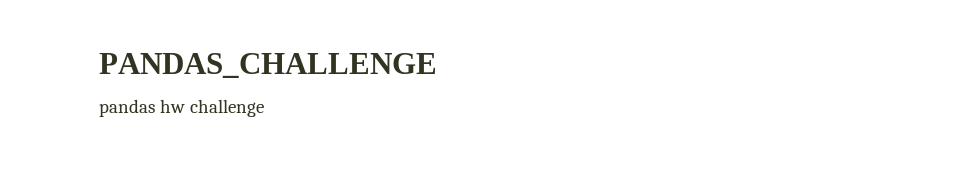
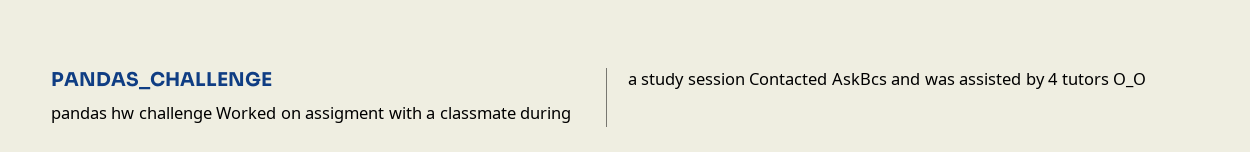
(265, 108) none -> [216,107,572,123] [628,73,1147,89] Worked on assigment with a classmate during a study session Contacted AskBcs and was assisted by 4 tutors O_O

